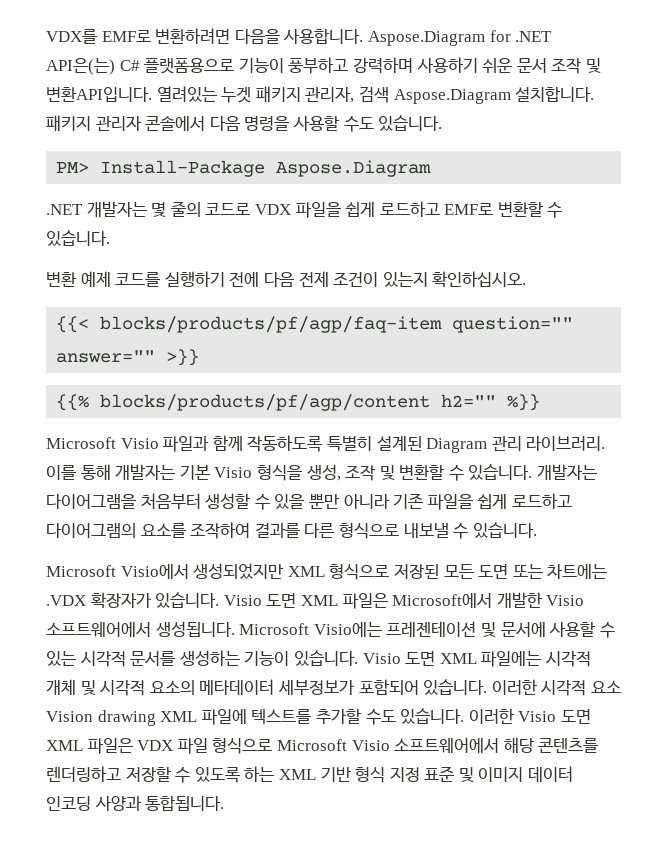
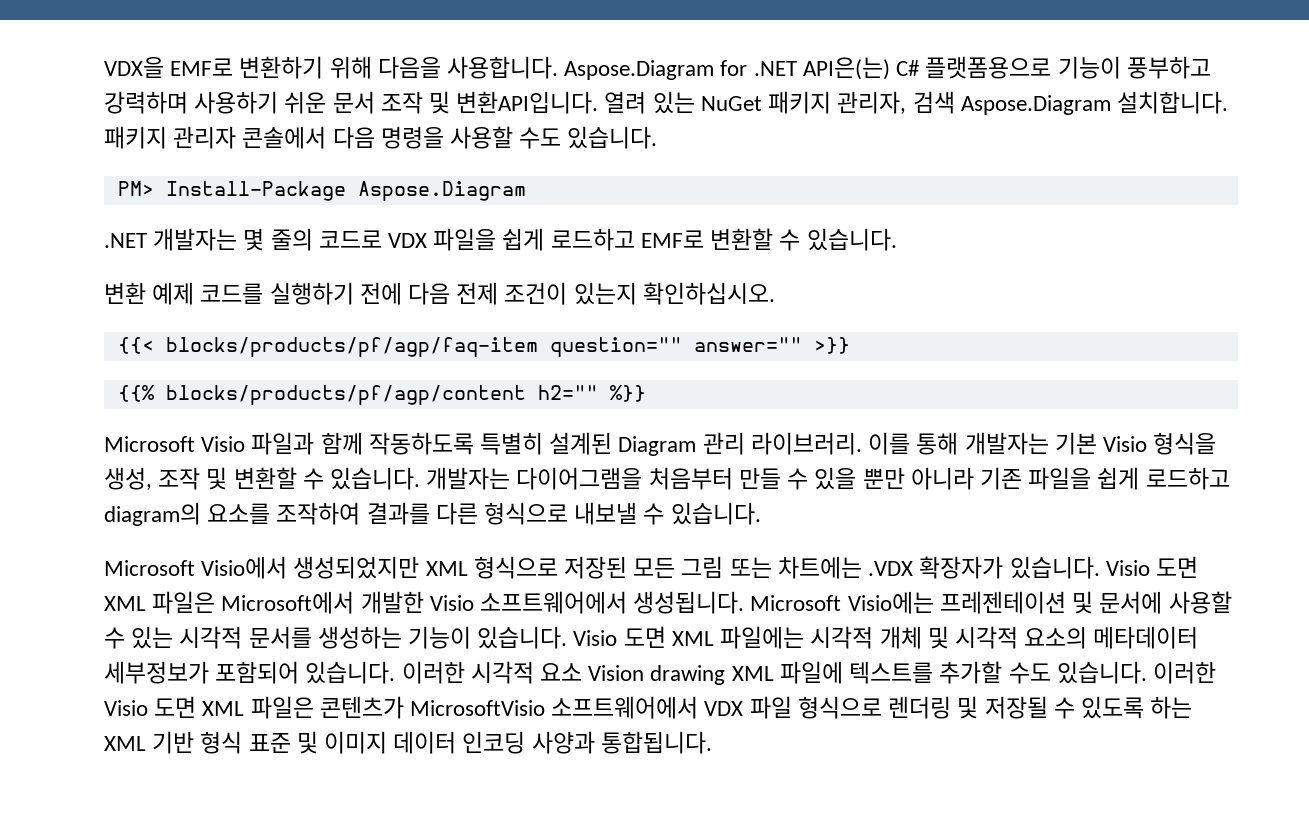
[46,28,231,44] VDX를 EMF로 변환하려면 -> [104,56,372,79] VDX을 EMF로 변환하기 위해
[156,86,252,103] 열려있는 누겟 -> [604,91,762,114] 열려 있는 NuGet
[205,493,251,509] 생성할 -> [738,467,781,489] 만들
[46,523,136,538] 다이어그램의 -> [104,502,201,526] diagram의
[478,564,509,579] 도면 -> [681,556,724,578] 그림
[137,737,599,754] [46,766,171,782] VDX 파일 형식으로 Microsoft Visio 소프트웨어에서 해당 콘텐츠를 렌더링하고 저장할 -> [319,696,1048,719] 콘텐츠가 MicrosoftVisio 소프트웨어에서 VDX 파일 형식으로 렌더링 및 저장될
[389,767,420,782] 지정 -> (243, 742) none

